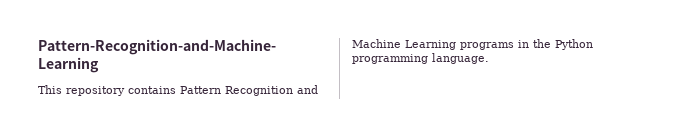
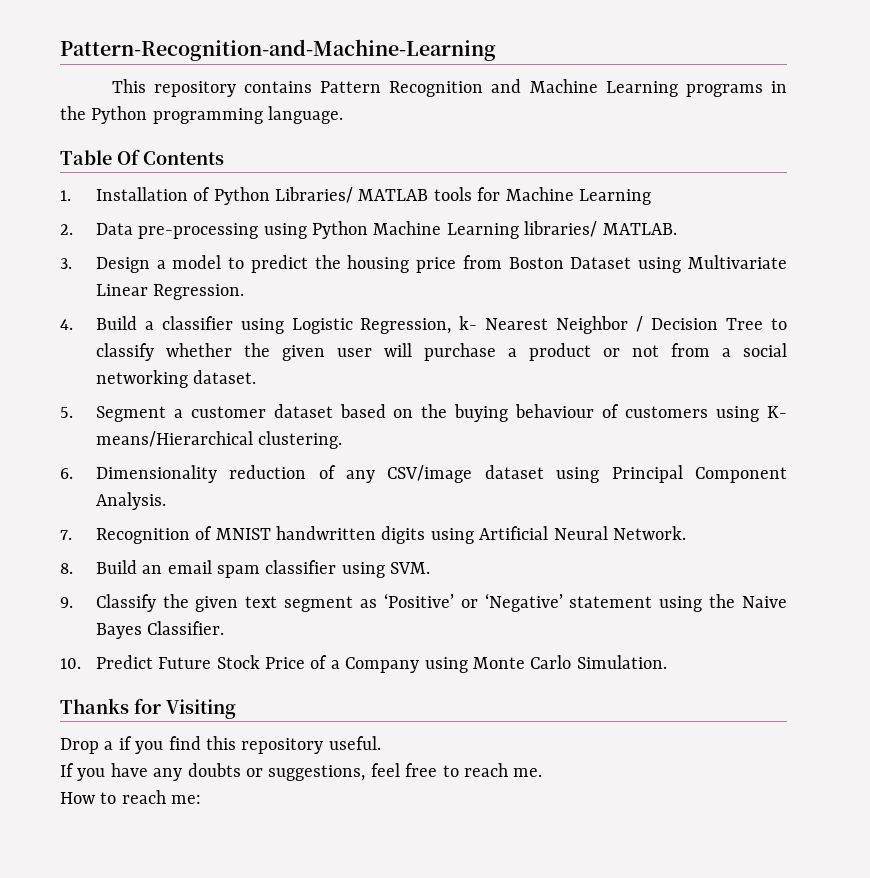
(489, 58) none -> [60,149,224,165] [60,187,651,205] [60,221,677,239] [60,255,787,273] [95,284,245,300] [60,316,787,334] [95,343,787,361] [95,370,257,388] [60,404,787,422] [95,431,343,449] [60,465,787,483] [95,492,166,510] [60,526,686,544] [60,560,431,578] [60,593,788,612] [95,621,225,639] [60,655,667,673] [60,698,236,719] [60,736,381,754] [60,763,543,781] [60,790,202,804] // Table Of Contents // 1. Installation of Python Libraries/ MATLAB tools for Machine Learning // 2. Data pre-processing using Python Machine Learning libraries/ MATLAB. // 3. Design a model to predict the housing price from Boston Dataset using Multivariate Linear Regression. // 4. Build a classifier using Logistic Regression, k- Nearest Neighbor / Decision Tree to classify whether the given user will purchase a product or not from a social networking dataset. // 5. Segment a customer dataset based on the buying behaviour of customers using K- means/Hierarchical clustering. // 6. Dimensionality reduction of any CSV/image dataset using Principal Component Analysis. // 7. Recognition of MNIST handwritten digits using Artificial Neural Network. // 8. Build an email spam classifier using SVM. // 9. Classify the given text segment as ‘Positive’ or ‘Negative’ statement using the Naive Bayes Classifier. // 10. Predict Future Stock Price of a Company using Monte Carlo Simulation. // Thanks for Visiting // Drop a if you find this repository useful. // If you have any doubts or suggestions, feel free to reach me. // How to reach me:

